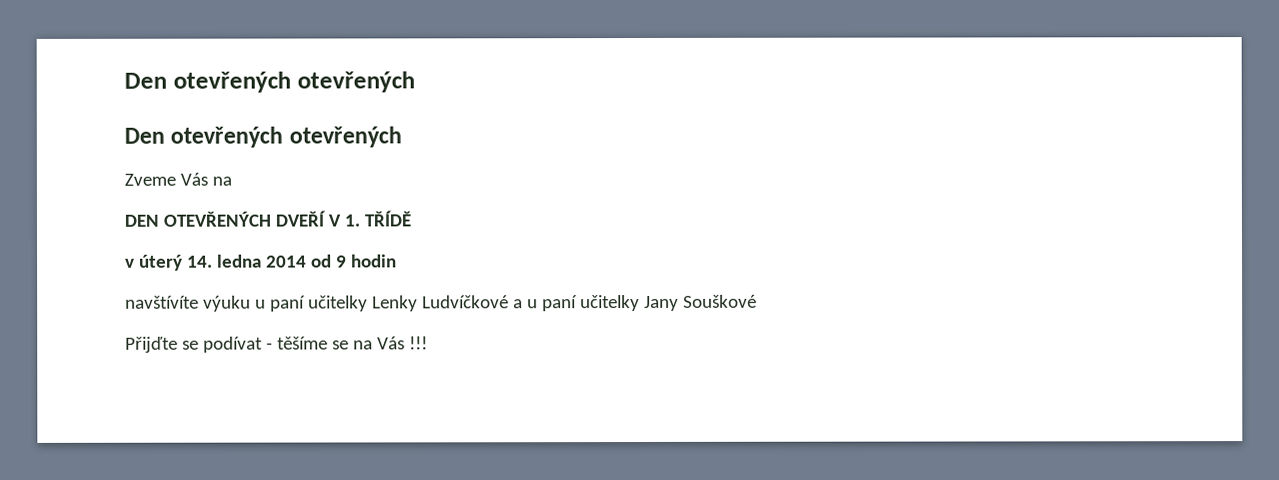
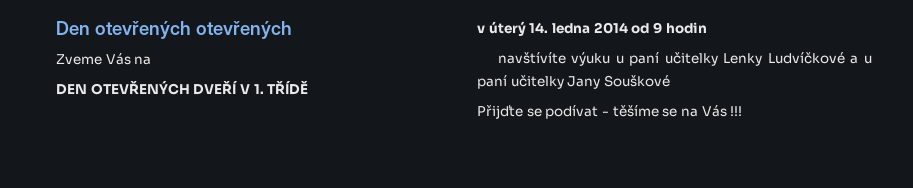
[124,71,415,93] [124,126,402,148] Den otevřených otevřených // Den otevřených otevřených -> [56,21,292,39] Den otevřených otevřených

